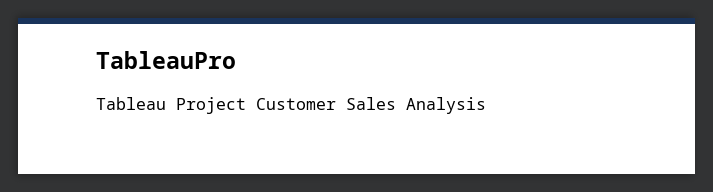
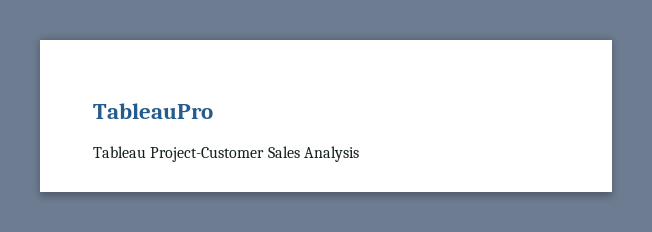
[176,97,336,114] Project Customer -> [150,147,265,162] Project-Customer

